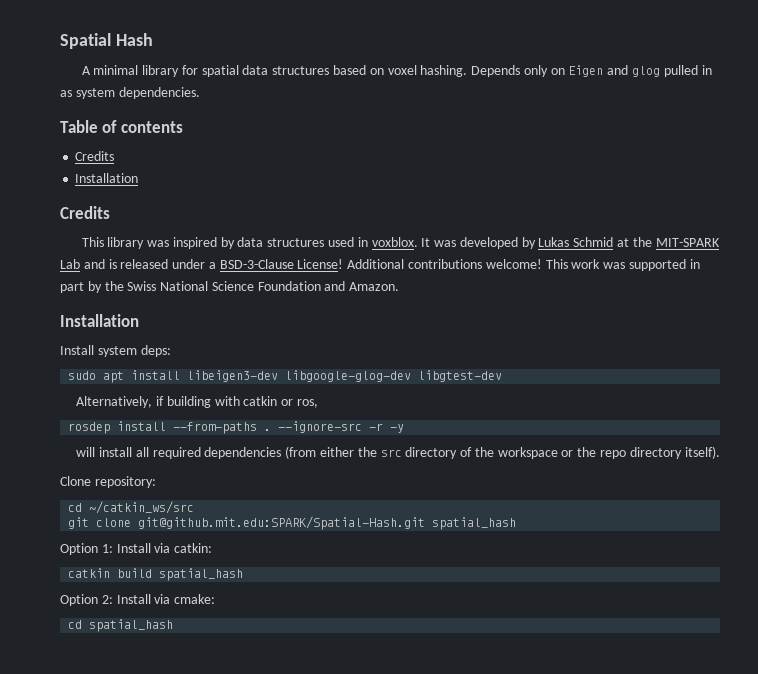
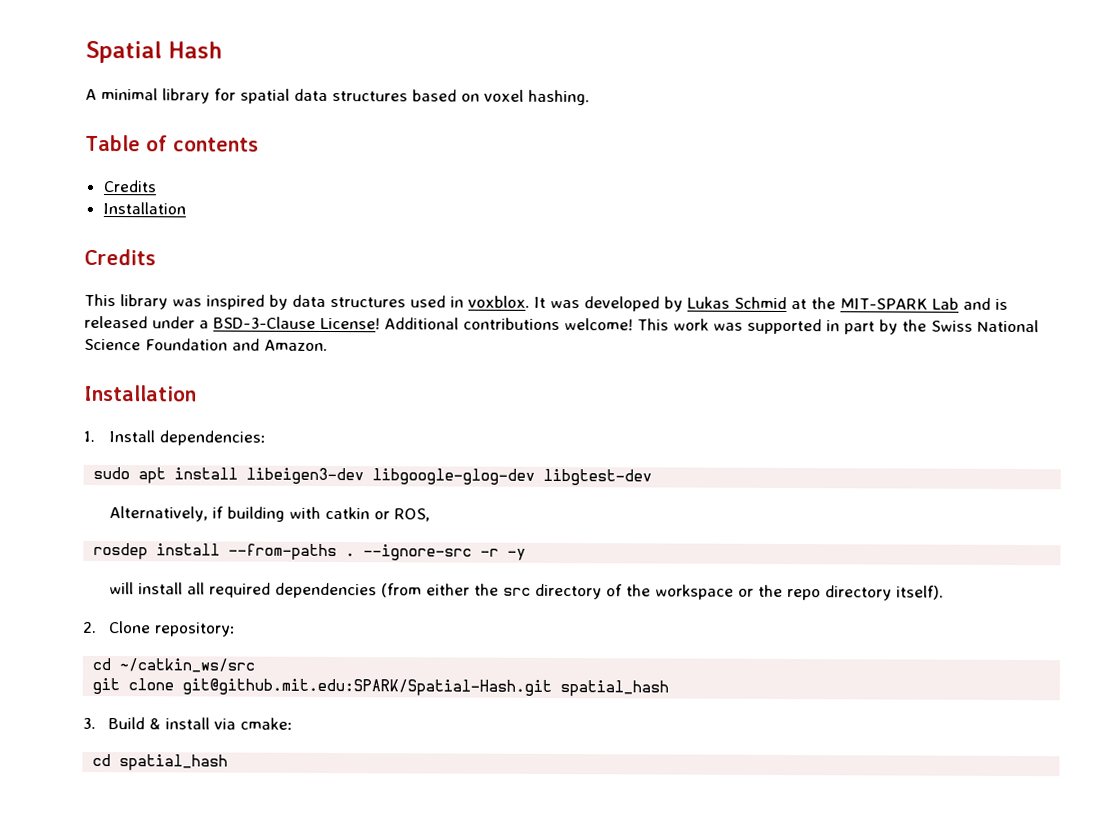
[471,65,712,77] [60,87,200,99] Depends only on Eigen and glog pulled in as system dependencies. -> (590, 97) none
[60,345,171,357] Install system deps: -> [83,430,267,446] 1. Install dependencies:
[297,399,319,408] ros, -> [394,508,431,522] ROS,
(720, 452) none -> [83,621,97,633] 2.
[60,543,213,555] [68,568,244,581] [60,594,151,606] Option 1: Install via catkin: // catkin build spatial_hash // Option 2: Install -> [82,717,211,730] 3. Build & install

